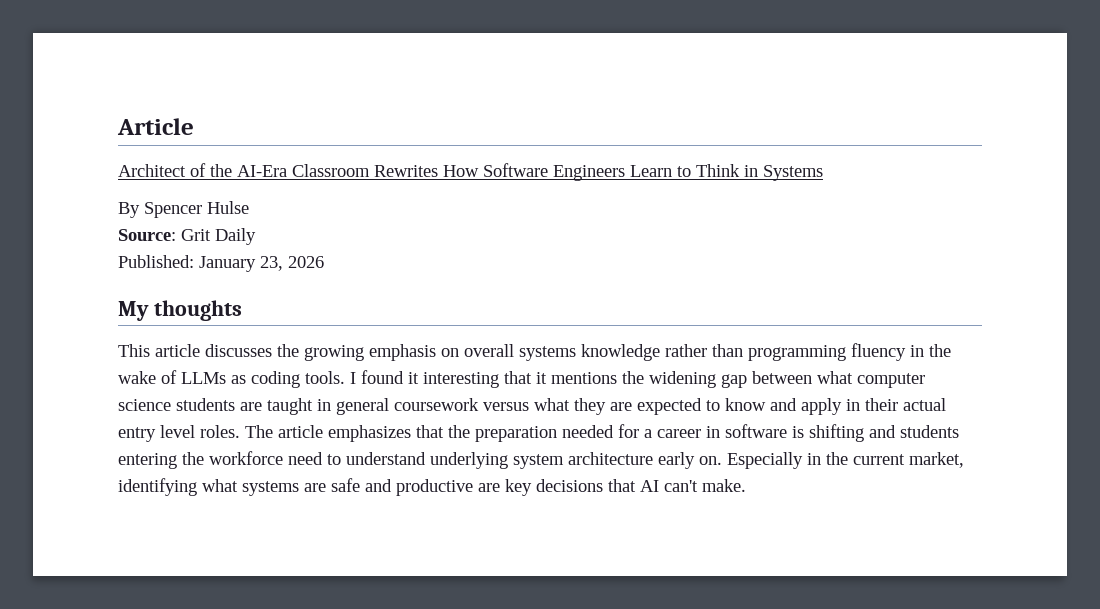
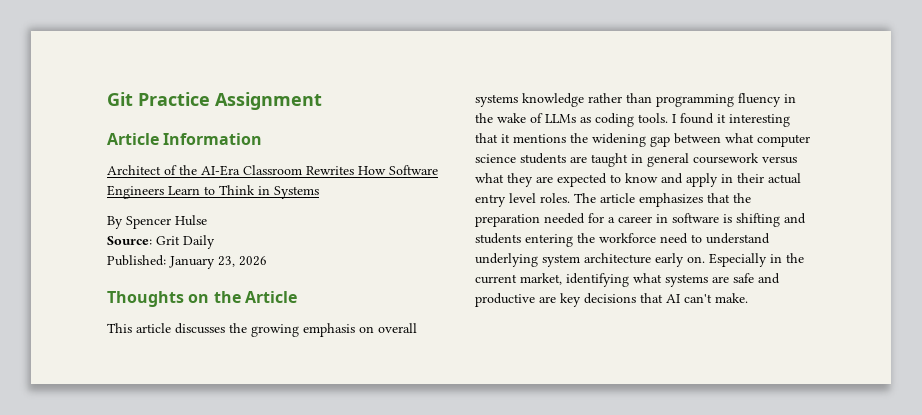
[117,118,194,135] Article -> [107,92,322,110] [107,133,263,145] Git Practice Assignment // Article Information
[118,300,242,321] My thoughts -> [107,291,297,307] Thoughts on the Article

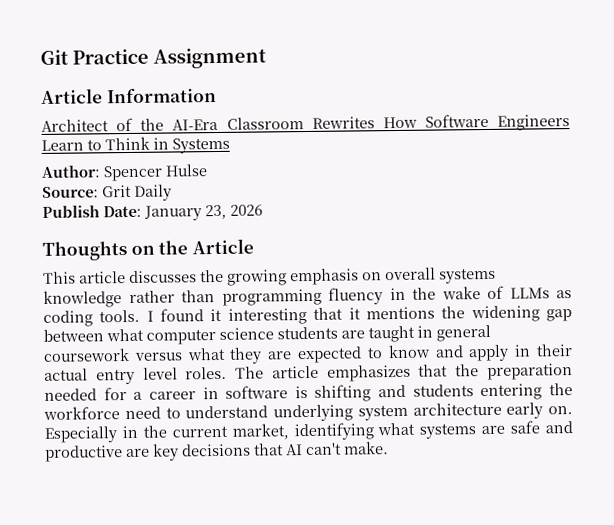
[107,216,123,229] By -> [41,165,101,178] Author:
[107,255,166,266] Published: -> [42,205,142,218] Publish Date:

